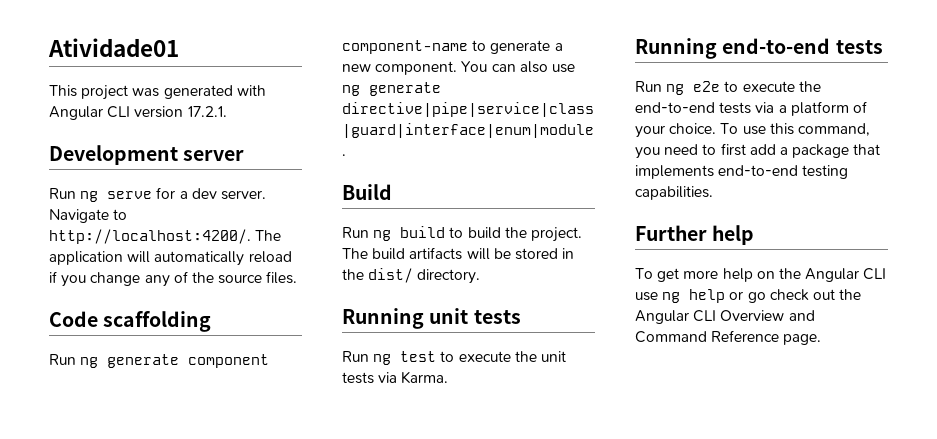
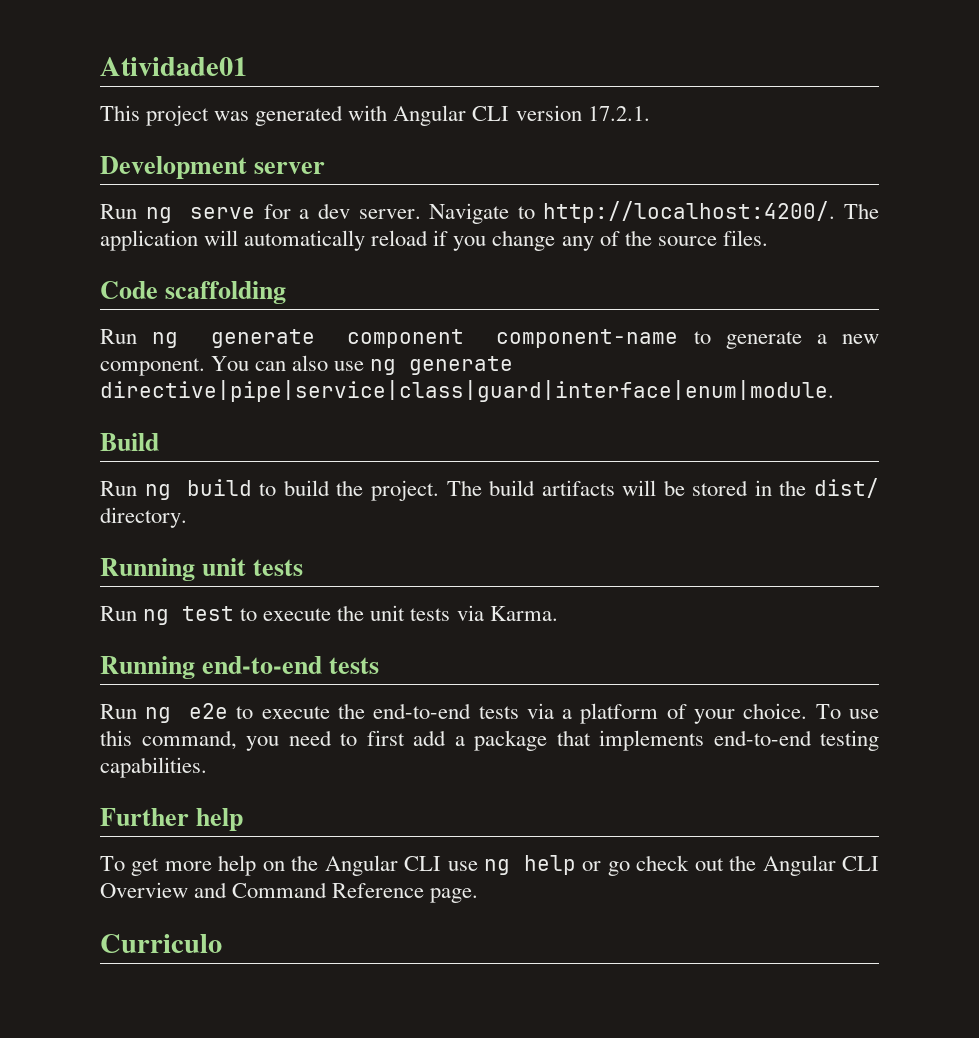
(822, 339) none -> [100,934,222,953] // Curriculo

